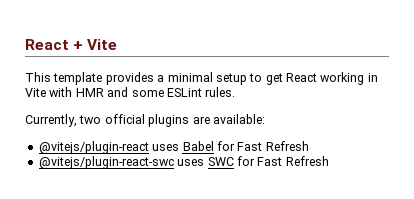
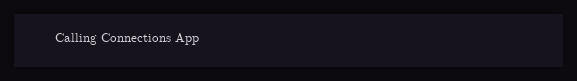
[25,39,118,50] [25,72,378,85] [25,87,236,97] [25,114,265,127] [38,141,309,154] [38,156,329,169] React + Vite // This template provides a minimal setup to get React working in Vite with HMR and some ESLint rules. // Currently, two official plugins are available: // @vitejs/plugin-react uses Babel for Fast Refresh // @vitejs/plugin-react-swc uses SWC for Fast Refresh -> [55,33,199,45] Calling Connections App

